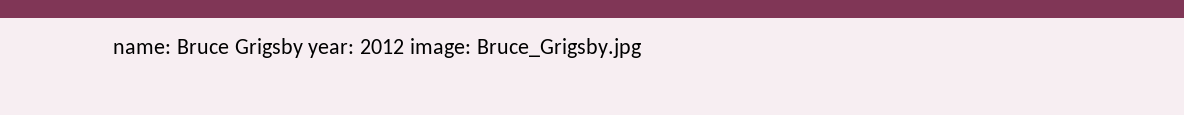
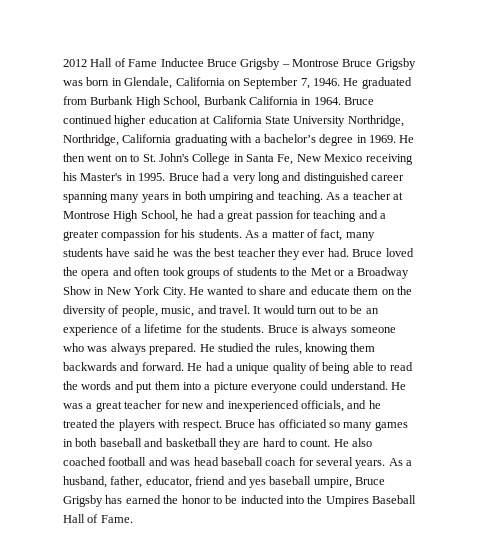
[113,38,641,58] name: Bruce Grigsby year: 2012 image: Bruce_Grigsby.jpg -> [63,58,416,70] [63,77,412,89] [63,96,374,108] [63,115,404,127] [63,134,415,146] [63,153,413,165] [63,172,405,184] [63,191,404,203] [63,210,387,222] [63,229,375,241] [63,248,414,260] [63,267,409,279] [63,286,412,298] [63,305,379,317] [63,324,396,336] [63,343,376,355] [63,362,413,374] [63,381,407,393] [63,400,381,412] [63,419,408,431] [63,438,373,450] [63,457,413,469] [63,476,385,488] [63,495,417,507] [63,514,133,523] 2012 Hall of Fame Inductee Bruce Grigsby – Montrose Bruce Grigsby was born in Glendale, California on September 7, 1946. He graduated from Burbank High School, Burbank California in 1964. Bruce continued higher education at California State University Northridge, Northridge, California graduating with a bachelor’s degree in 1969. He then went on to St. John's College in Santa Fe, New Mexico receiving his Master's in 1995. Bruce had a very long and distinguished career spanning many years in both umpiring and teaching. As a teacher at Montrose High School, he had a great passion for teaching and a greater compassion for his students. As a matter of fact, many students have said he was the best teacher they ever had. Bruce loved the opera and often took groups of students to the Met or a Broadway Show in New York City. He wanted to share and educate them on the diversity of people, music, and travel. It would turn out to be an experience of a lifetime for the students. Bruce is always someone who was always prepared. He studied the rules, knowing them backwards and forward. He had a unique quality of being able to read the words and put them into a picture everyone could understand. He was a great teacher for new and inexperienced officials, and he treated the players with respect. Bruce has officiated so many games in both baseball and basketball they are hard to count. He also coached football and was head baseball coach for several years. As a husband, father, educator, friend and yes baseball umpire, Bruce Grigsby has earned the honor to be inducted into the Umpires Baseball Hall of Fame.

